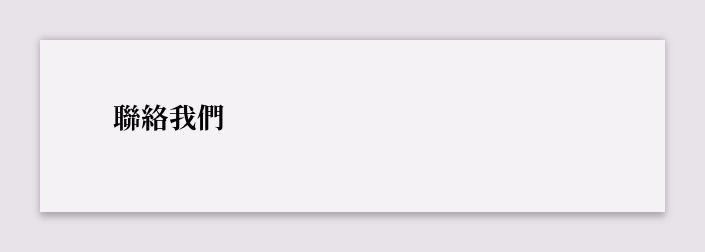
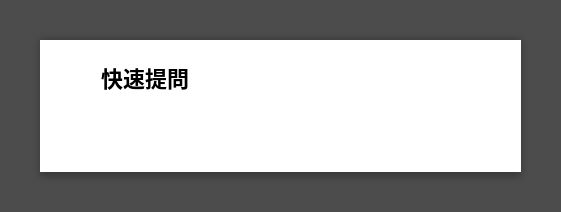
[113,104,225,131] 聯絡我們 -> [101,68,189,90] 快速提問

